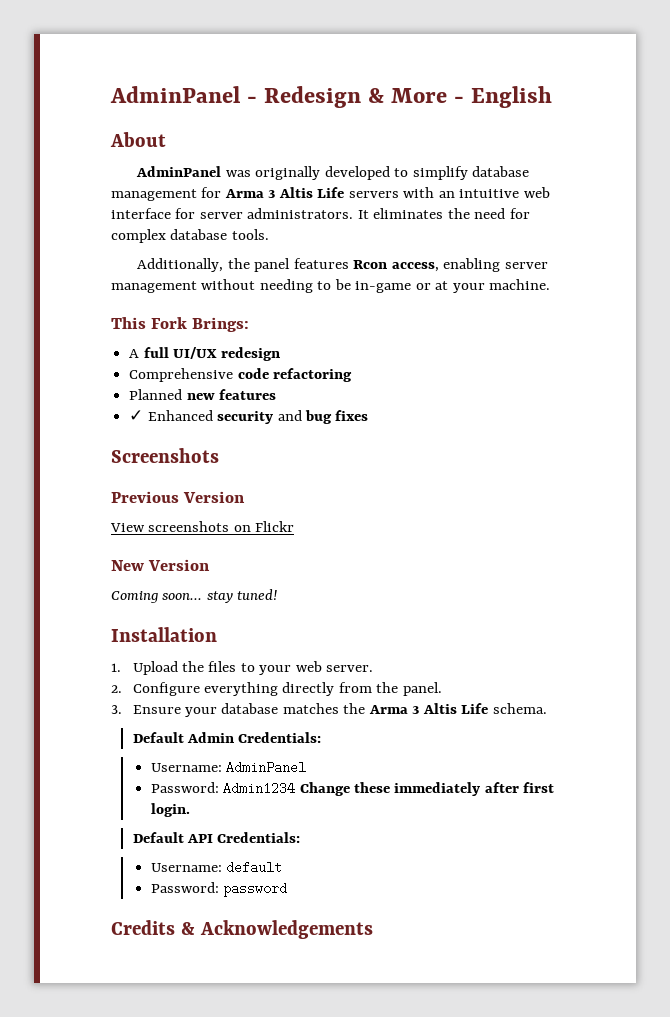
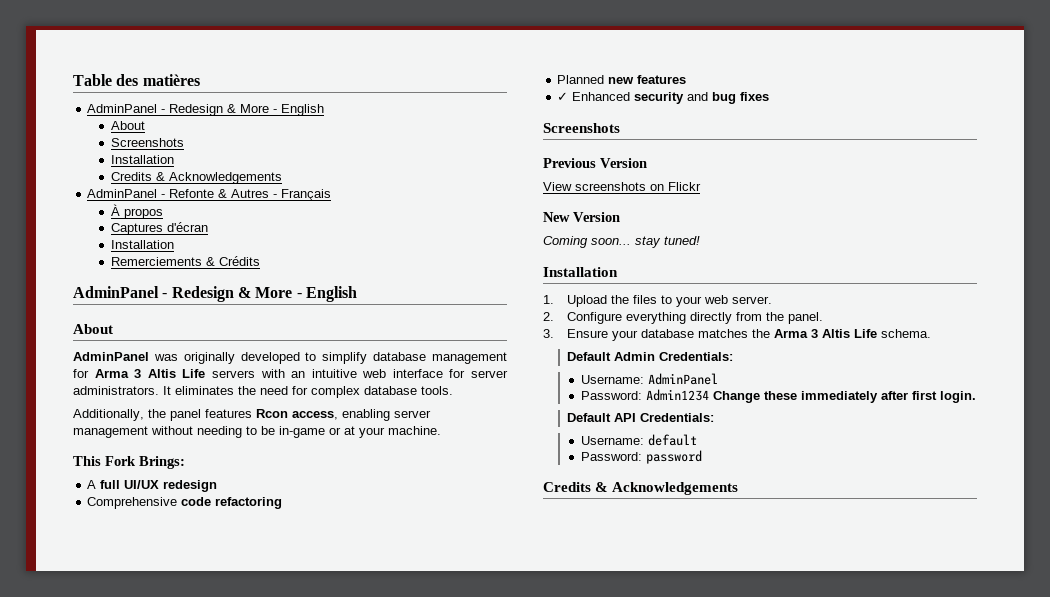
(110, 94) none -> [73,74,200,86] [87,104,325,116] [111,121,146,130] [111,138,185,147] [111,155,175,164] [111,172,283,184] [87,189,332,201] [111,204,164,219] [111,222,209,235] [111,240,175,249] [111,256,261,266] Table des matières // AdminPanel - Redesign & More - English // About // Screenshots // Installation // Credits & Acknowledgements // AdminPanel - Refonte & Autres - Français // À propos // Captures d'écran // Installation // Remerciements & Crédits //

